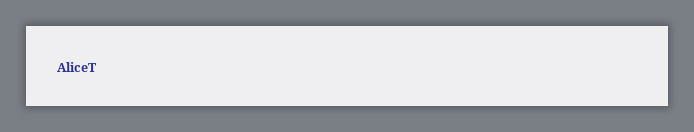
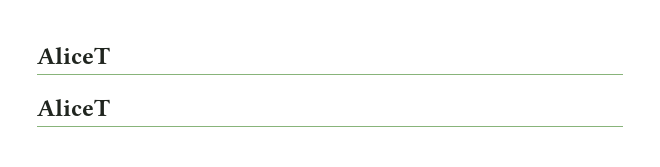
[57,62,97,72] AliceT -> [37,47,110,64] [37,99,110,116] AliceT // AliceT

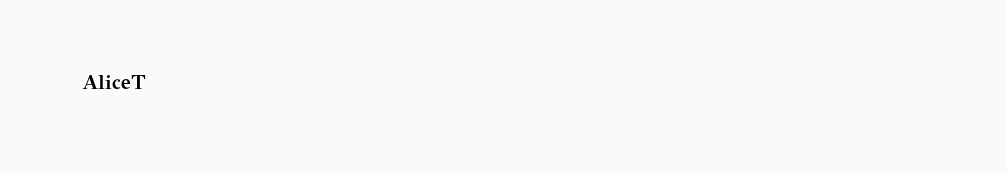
[37,47,110,64] [37,99,110,116] AliceT // AliceT -> [82,75,146,89] AliceT

